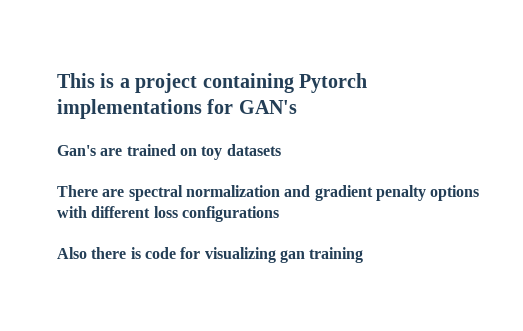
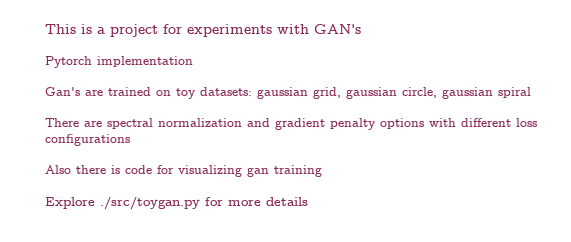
[202,73,367,93] [57,99,297,119] containing Pytorch implementations for GAN's -> [163,24,361,37] [45,56,193,68] for experiments with GAN's // Pytorch implementation
[226,144,281,156] datasets -> [200,87,531,99] datasets: gaussian grid, gaussian circle, gaussian spiral
(364, 255) none -> [45,196,308,210] // Explore ./src/toygan.py for more details

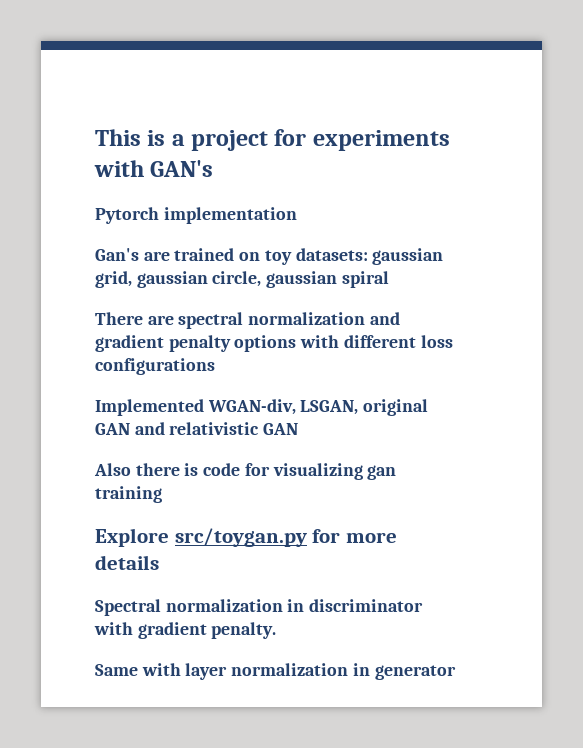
(130, 140) none -> [95,399,429,416] [95,422,299,435] // Implemented WGAN-div, LSGAN, original GAN and relativistic GAN
[100,196,200,210] ./src/toygan.py -> [174,528,307,547] src/toygan.py
(308, 201) none -> [95,599,424,616] [94,622,277,639] [95,663,456,680] // Spectral normalization in discriminator with gradient penalty. // Same with layer normalization in generator

